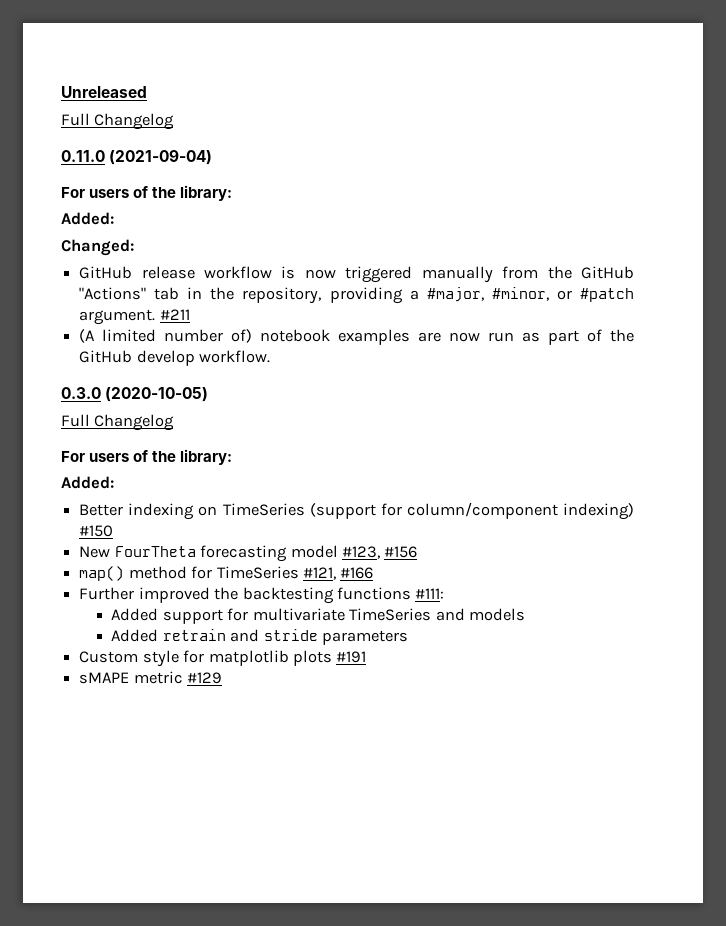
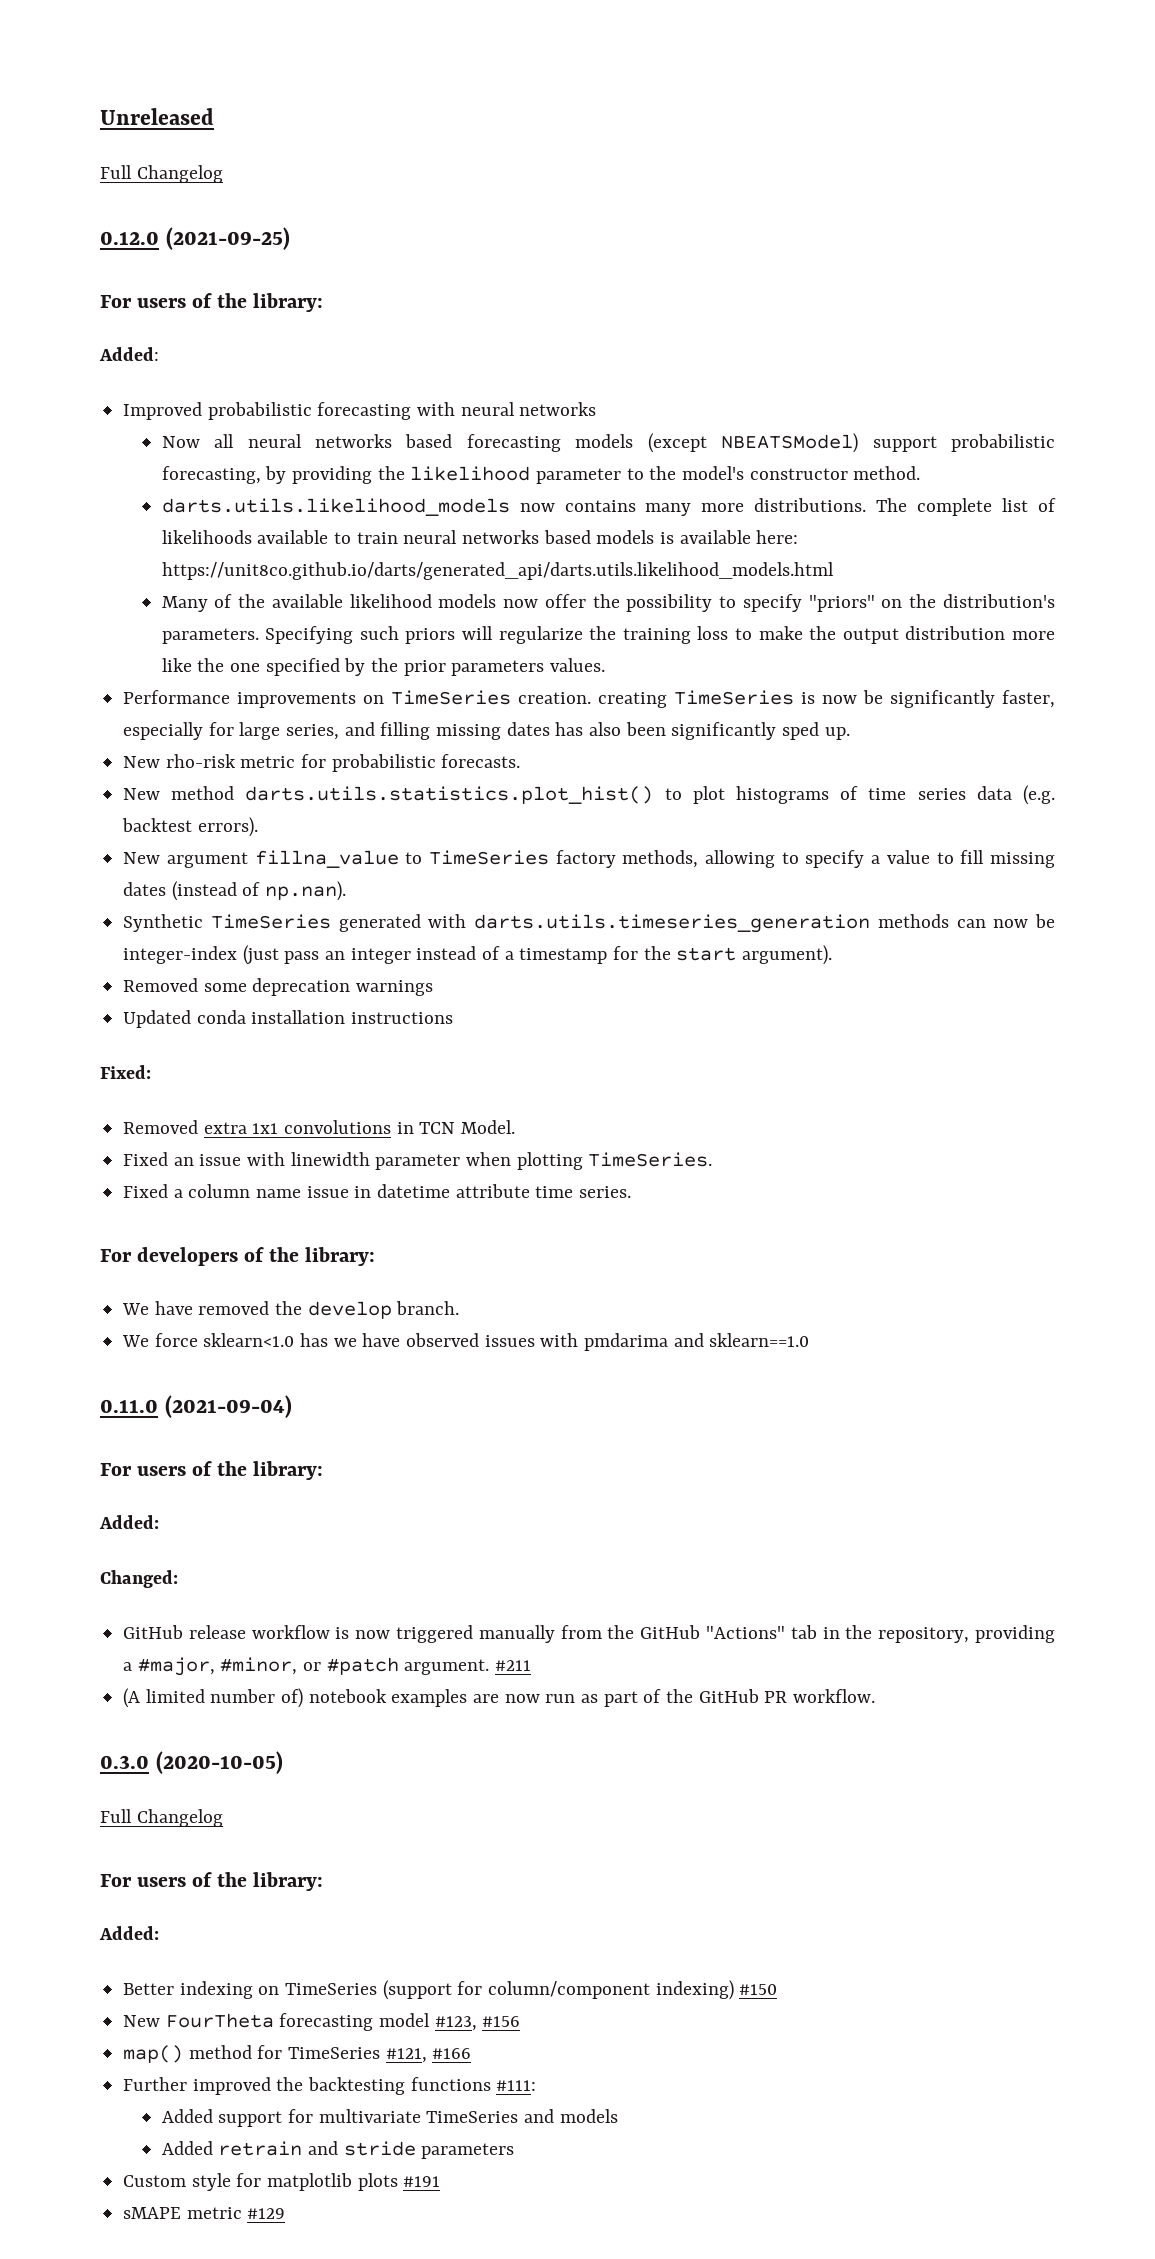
(175, 121) none -> [100,227,290,250] [100,293,324,312] [99,347,159,361] [123,402,597,420] [161,433,1055,453] [161,466,921,484] [161,498,1056,516] [161,530,799,544] [161,562,834,580] [161,594,1055,612] [161,626,1055,644] [161,658,606,676] [123,690,1055,708] [123,722,850,740] [123,754,521,772] [123,785,1055,805] [122,817,258,837] [123,850,1055,868] [123,881,347,901] [123,914,1055,933] [123,945,833,965] [123,978,434,996] [123,1010,454,1028] [100,1065,151,1079] [123,1120,516,1134] [123,1152,713,1170] [123,1184,632,1198] [100,1247,376,1266] [122,1301,460,1319] [122,1333,810,1351] // 0.12.0 (2021-09-25) // For users of the library: // Added: // Improved probabilistic forecasting with neural networks // Now all neural networks based forecasting models (except NBEATSModel) support probabilistic forecasting, by providing the likelihood parameter to the model's constructor method. // darts.utils.likelihood_models now contains many more distributions. The complete list of likelihoods available to train neural networks based models is available here: https://unit8co.github.io/darts/generated_api/darts.utils.likelihood_models.html // Many of the available likelihood models now offer the possibility to specify "priors" on the distribution's parameters. Specifying such priors will regularize the training loss to make the output distribution more like the one specified by the prior parameters values. // Performance improvements on TimeSeries creation. creating TimeSeries is now be significantly faster, especially for large series, and filling missing dates has also been significantly sped up. // New rho-risk metric for probabilistic forecasts. // New method darts.utils.statistics.plot_hist() to plot histograms of time series data (e.g. backtest errors). // New argument fillna_value to TimeSeries factory methods, allowing to specify a value to fill missing dates (instead of np.nan). // Synthetic TimeSeries generated with darts.utils.timeseries_generation methods can now be integer-index (just pass an integer instead of a timestamp for the start argument). // Removed some deprecation warnings // Updated conda installation instructions // Fixed: // Removed extra 1x1 convolutions in TCN Model. // Fixed an issue with linewidth parameter when plotting TimeSeries. // Fixed a column name issue in datetime attribute time series. // For developers of the library: // We have removed the develop branch. // We force sklearn<1.0 has we have observed issues with pmdarima and sklearn==1.0
[136,350,195,366] develop -> [764,1691,788,1703] PR

